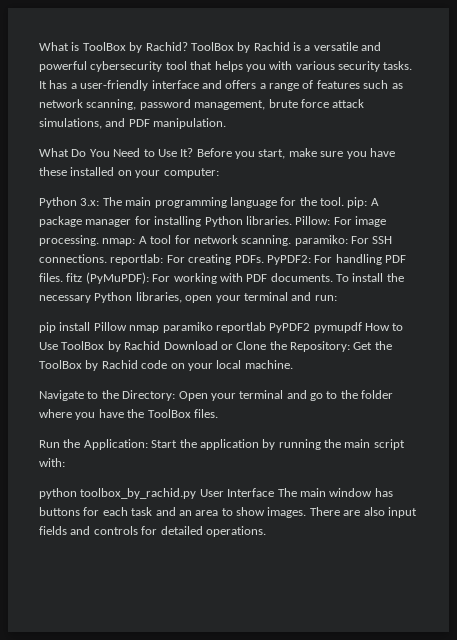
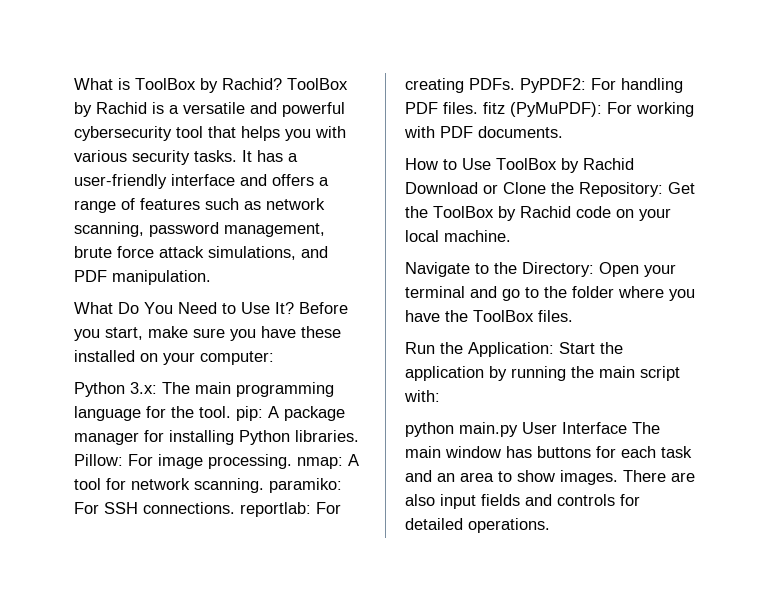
[336,273,404,282] [39,292,337,303] [39,322,362,333] To install the necessary Python libraries, open your terminal and run: // pip install Pillow nmap paramiko reportlab PyPDF2 pymupdf -> (563, 132) //
[80,488,197,499] toolbox_by_rachid.py -> [459,422,518,437] main.py

